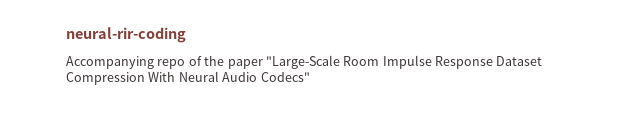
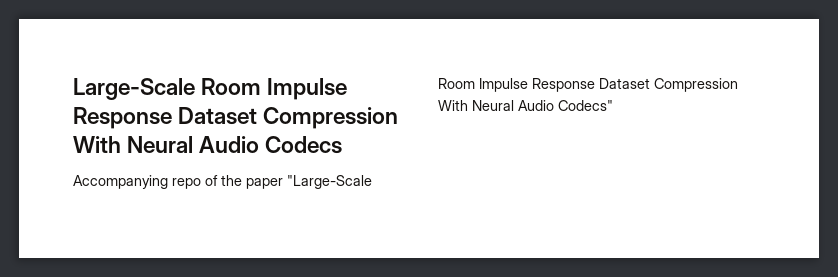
[66,27,186,43] neural-rir-coding -> [73,78,348,100] [73,107,399,129] [73,136,343,154] Large-Scale Room Impulse Response Dataset Compression With Neural Audio Codecs

